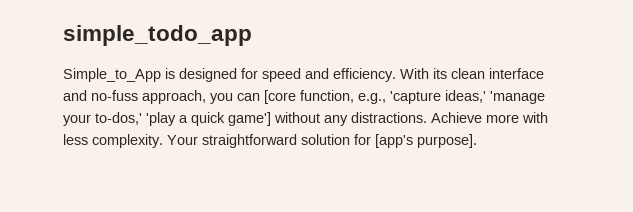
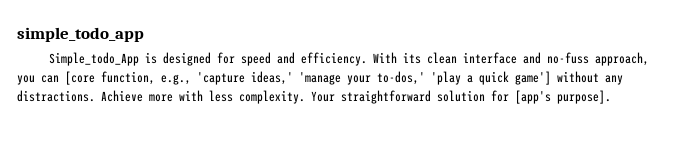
[63,68,161,82] Simple_to_App -> [49,52,140,66] Simple_todo_App

